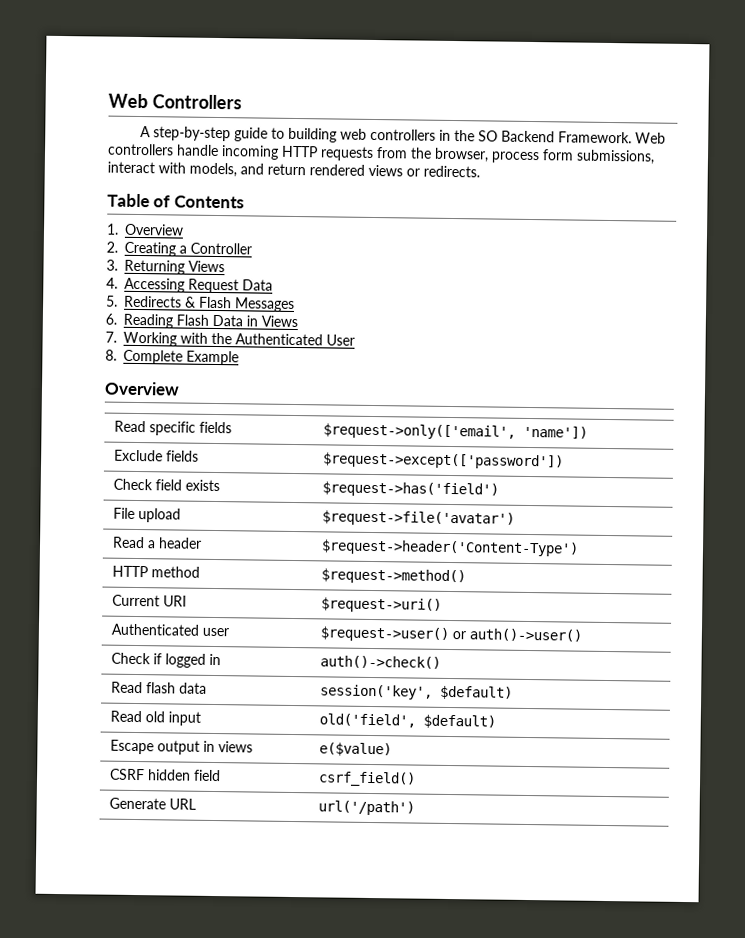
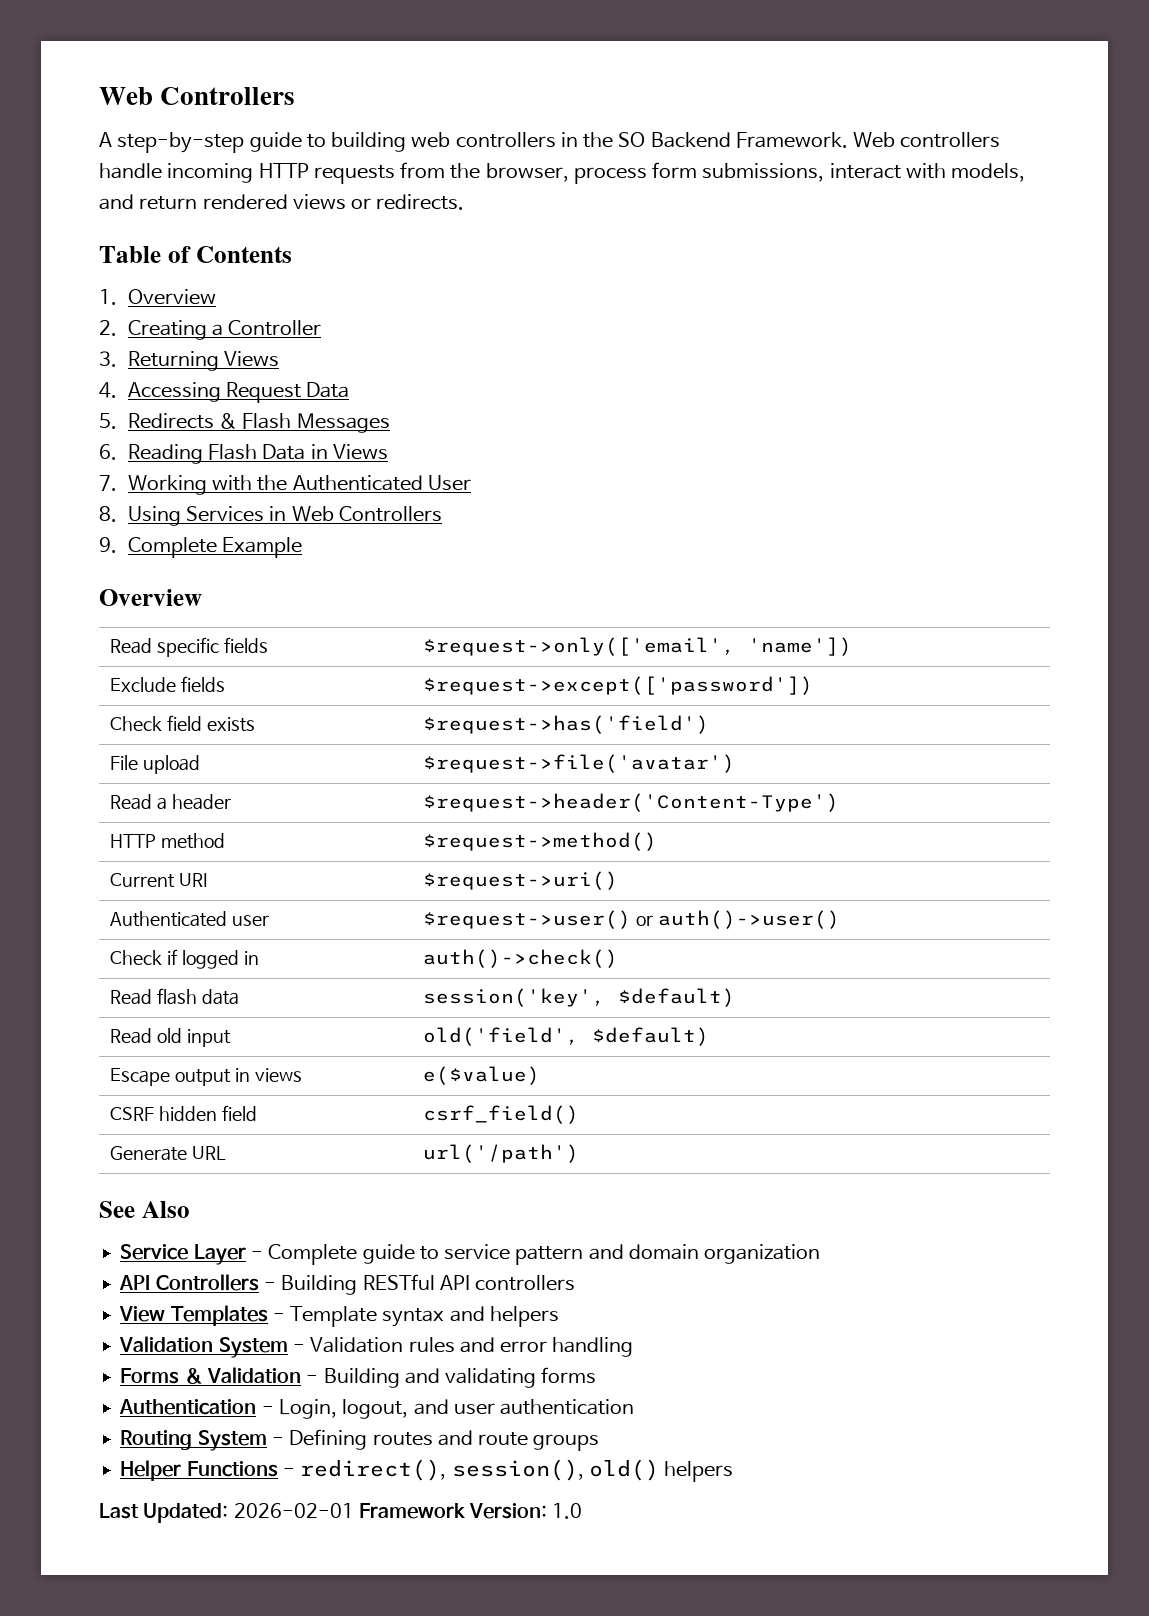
(117, 355) none -> [127,506,442,526] [99,537,117,553] Using Services in Web Controllers // 9.
(416, 808) none -> [99,1201,190,1218] [120,1244,821,1265] [119,1274,576,1295] [119,1305,559,1327] [119,1336,634,1358] [120,1367,597,1388] [119,1399,635,1419] [120,1429,600,1451] [120,1459,734,1482] [99,1503,583,1523] // See Also // Service Layer - Complete guide to service pattern and domain organization // API Controllers - Building RESTful API controllers // View Templates - Template syntax and helpers // Validation System - Validation rules and error handling // Forms & Validation - Building and validating forms // Authentication - Login, logout, and user authentication // Routing System - Defining routes and route groups // Helper Functions - redirect(), session(), old() helpers // Last Updated: 2026-02-01 Framework Version: 1.0

